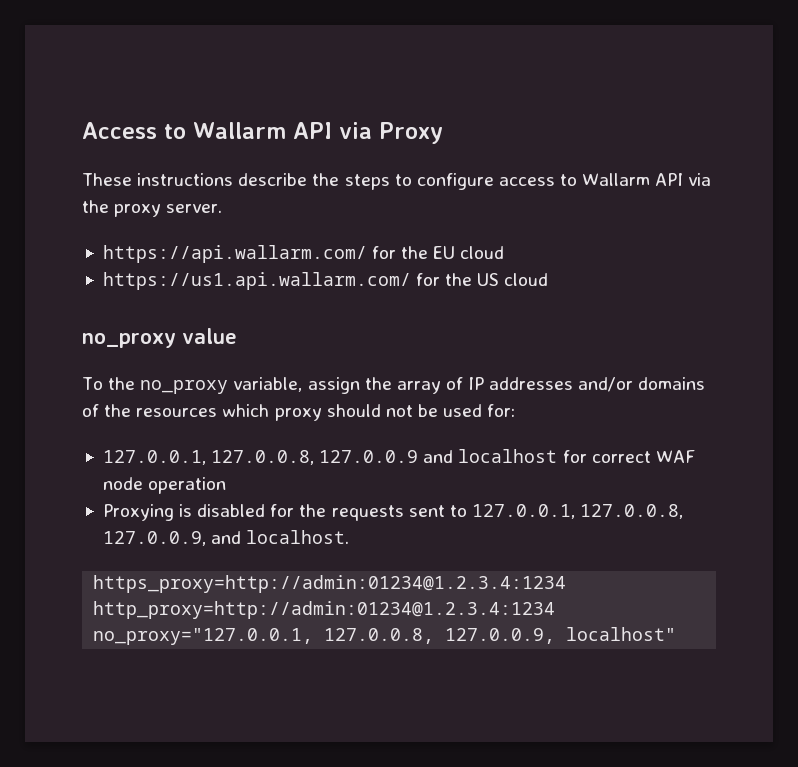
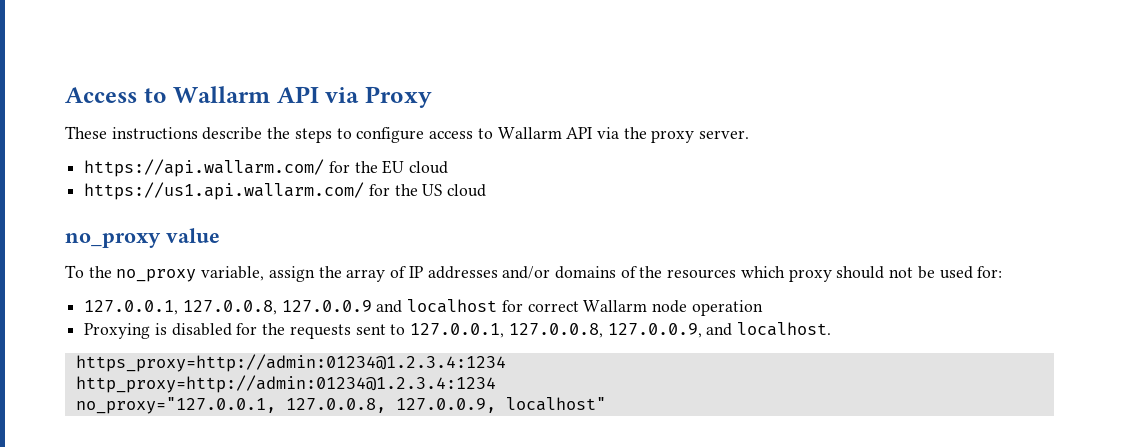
[655,450,695,463] WAF -> [583,300,648,312] Wallarm

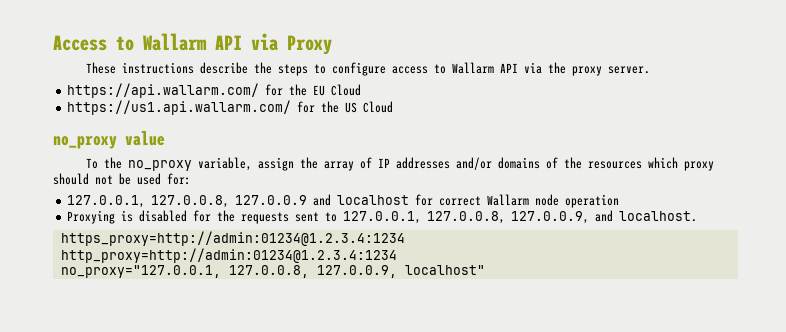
[409,161,449,174] cloud -> [331,84,362,96] Cloud
[447,184,487,197] cloud -> [363,101,394,113] Cloud

